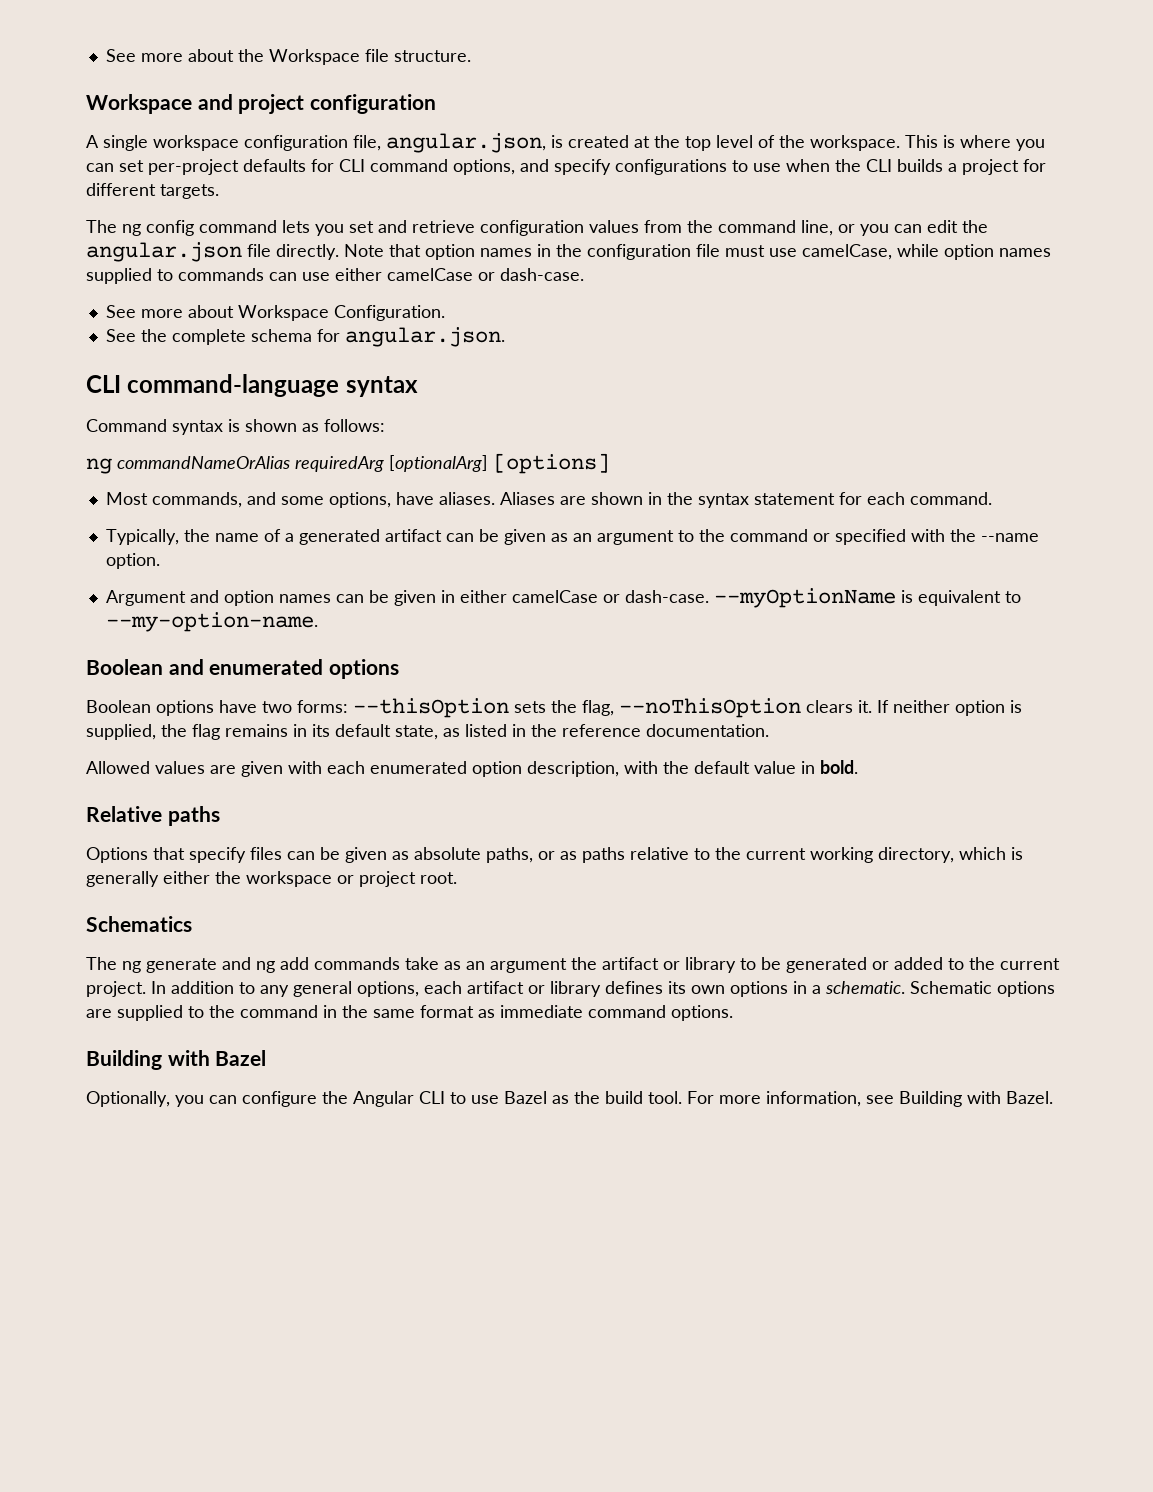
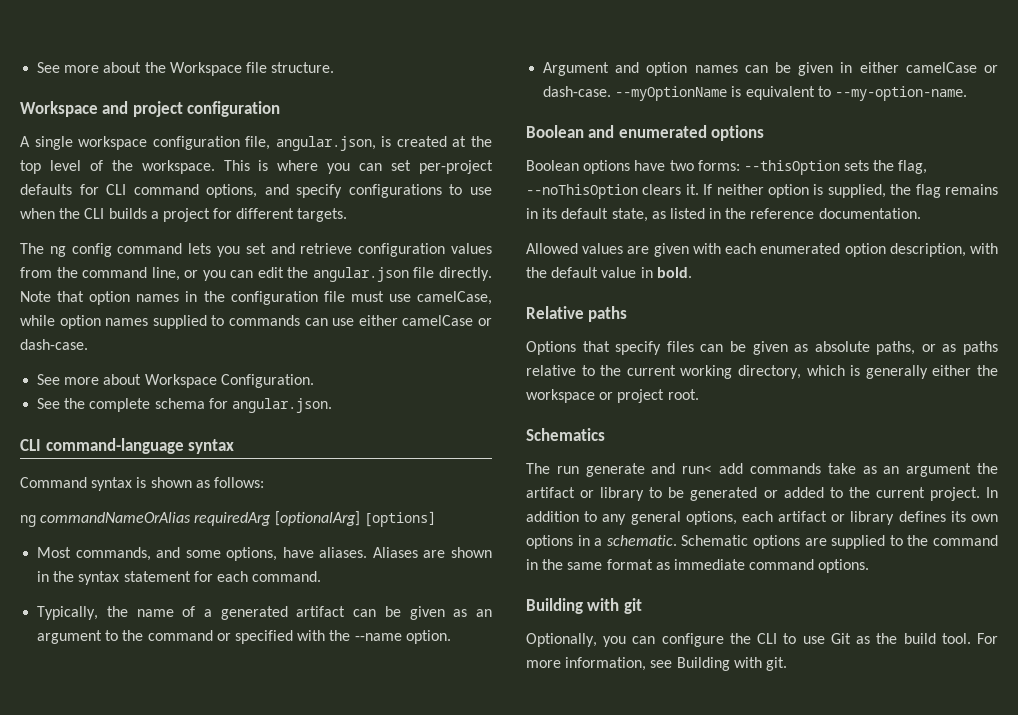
[122,961,141,973] ng -> [556,466,579,474] run
[256,961,275,973] ng -> [682,465,713,474] run<
[215,1050,267,1066] Bazel -> [623,598,642,614] git
[353,1091,414,1107] Angular -> (751, 638) none
[504,1091,547,1104] Bazel -> [830,633,851,644] Git
[1006,1091,1053,1104] Bazel. -> [765,657,787,671] git.

